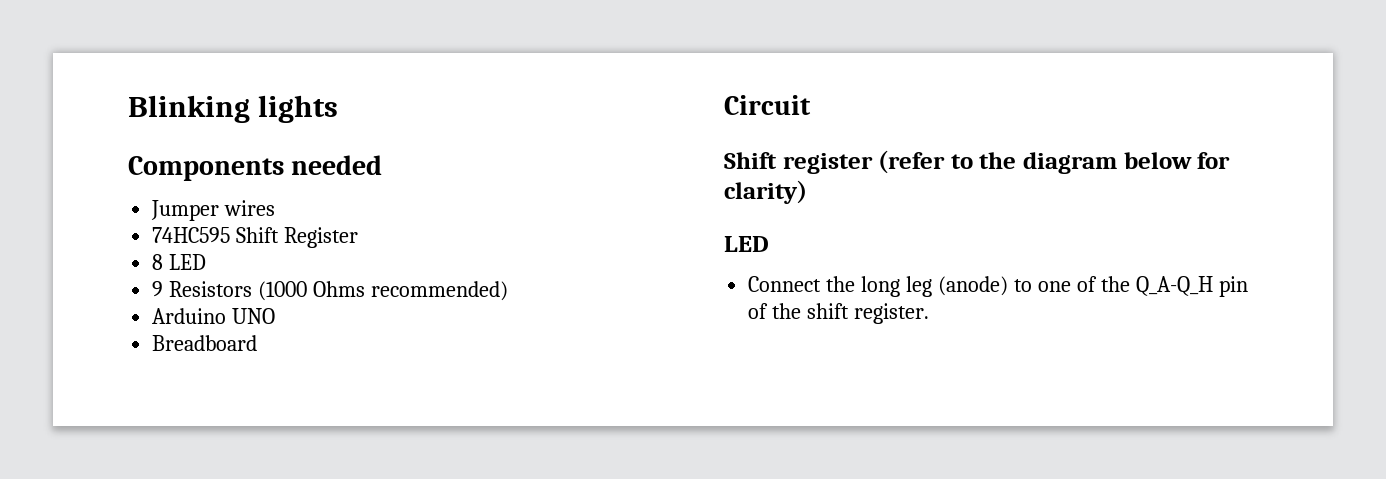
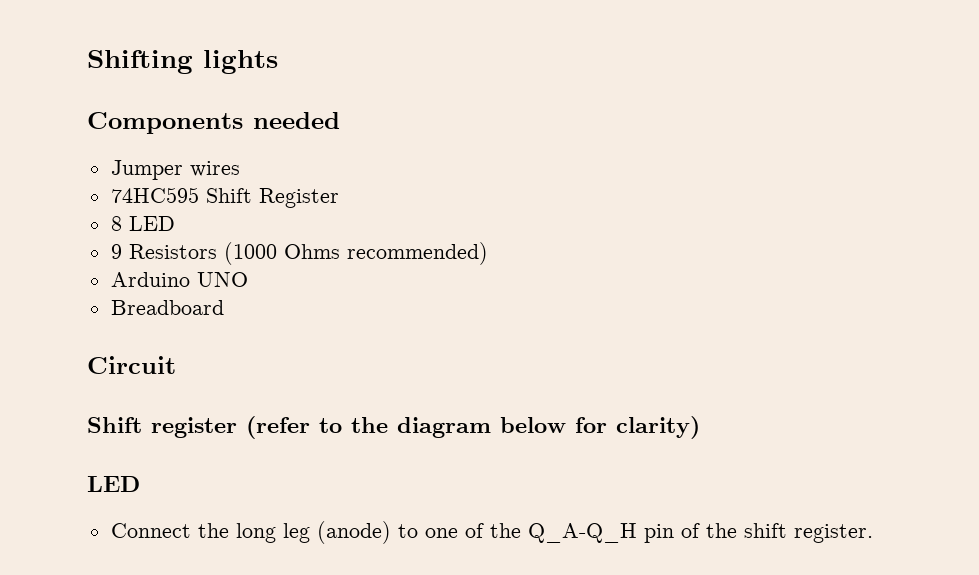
[128,95,250,123] Blinking -> [87,50,193,74] Shifting

